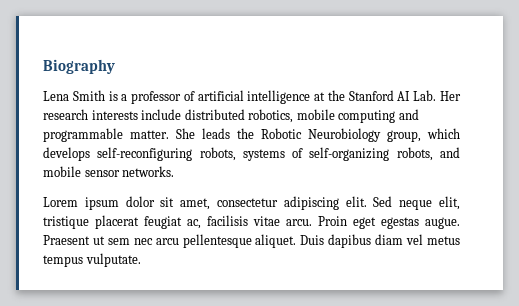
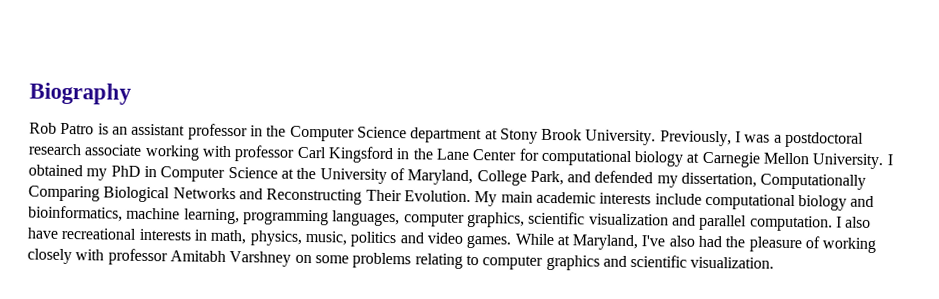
[43,90,462,104] [43,109,419,123] [43,128,460,142] [43,147,460,161] [43,166,175,177] [43,196,461,210] [43,215,460,229] [43,234,461,248] [43,253,141,267] Lena Smith is a professor of artificial intelligence at the Stanford AI Lab. Her research interests include distributed robotics, mobile computing and programmable matter. She leads the Robotic Neurobiology group, which develops self-reconfiguring robots, systems of self-organizing robots, and mobile sensor networks. // Lorem ipsum dolor sit amet, consectetur adipiscing elit. Sed neque elit, tristique placerat feugiat ac, facilisis vitae arcu. Proin eget egestas augue. Praesent ut sem nec arcu pellentesque aliquet. Duis dapibus diam vel metus tempus vulputate. -> [29,122,865,148] [28,143,893,170] [28,164,867,190] [28,185,875,211] [28,205,872,232] [27,227,877,254] [27,248,775,271] Rob Patro is an assistant professor in the Computer Science department at Stony Brook University. Previously, I was a postdoctoral research associate working with professor Carl Kingsford in the Lane Center for computational biology at Carnegie Mellon University. I obtained my PhD in Computer Science at the University of Maryland, College Park, and defended my dissertation, Computationally Comparing Biological Networks and Reconstructing Their Evolution. My main academic interests include computational biology and bioinformatics, machine learning, programming languages, computer graphics, scientific visualization and parallel computation. I also have recreational interests in math, physics, music, politics and video games. While at Maryland, I've also had the pleasure of working closely with professor Amitabh Varshney on some problems relating to computer graphics and scientific visualization.

